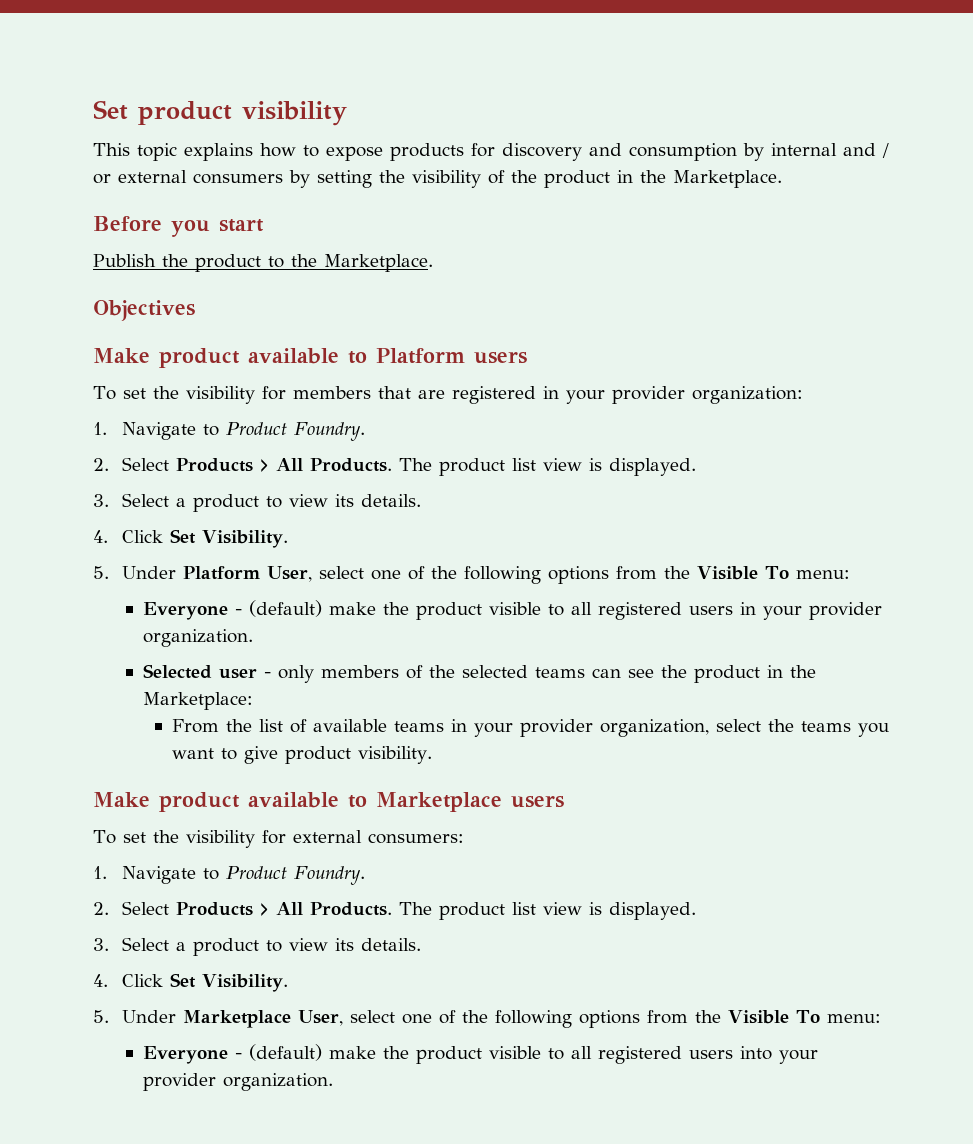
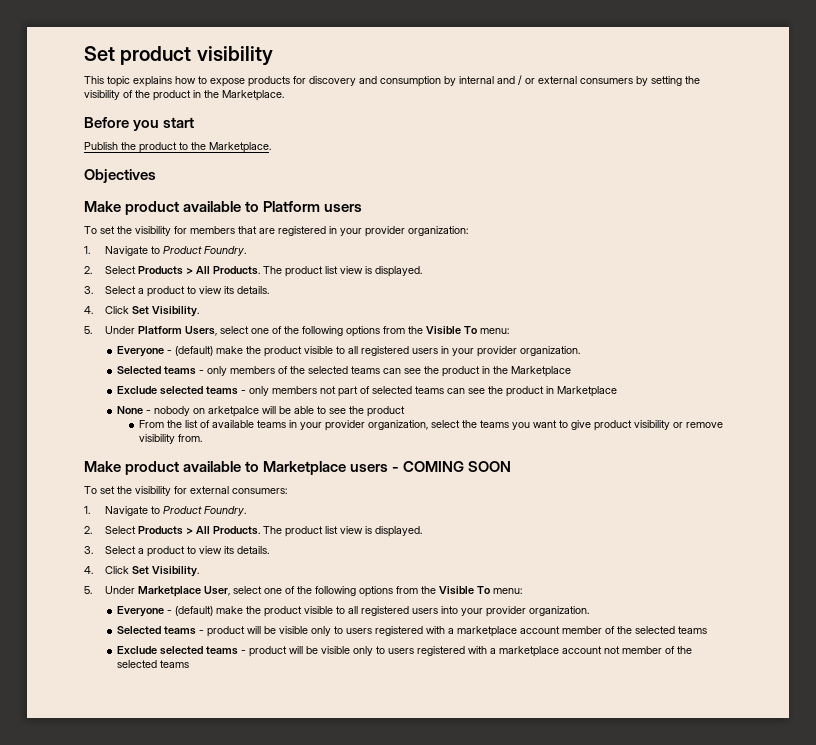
[267,566,313,582] User, -> [185,326,218,336] Users,
[219,668,258,679] user -> [164,366,197,375] teams
[143,692,254,710] Marketplace: -> [511,366,572,377] [117,386,618,397] [117,406,406,417] Marketplace // Exclude selected teams - only members not part of selected teams can see the product in Marketplace // None - nobody on arketpalce will be able to see the product
[358,746,433,764] visibility. -> [633,420,723,430] [138,434,202,444] visibility or remove visibility from.
(564, 801) none -> [392,461,512,472] - COMING SOON
(334, 1082) none -> [117,626,708,637] [117,646,693,657] [117,660,190,668] // Selected teams - product will be visible only to users registered with a marketplace account member of the selected teams // Exclude selected teams - product will be visible only to users registered with a marketplace account not member of the selected teams

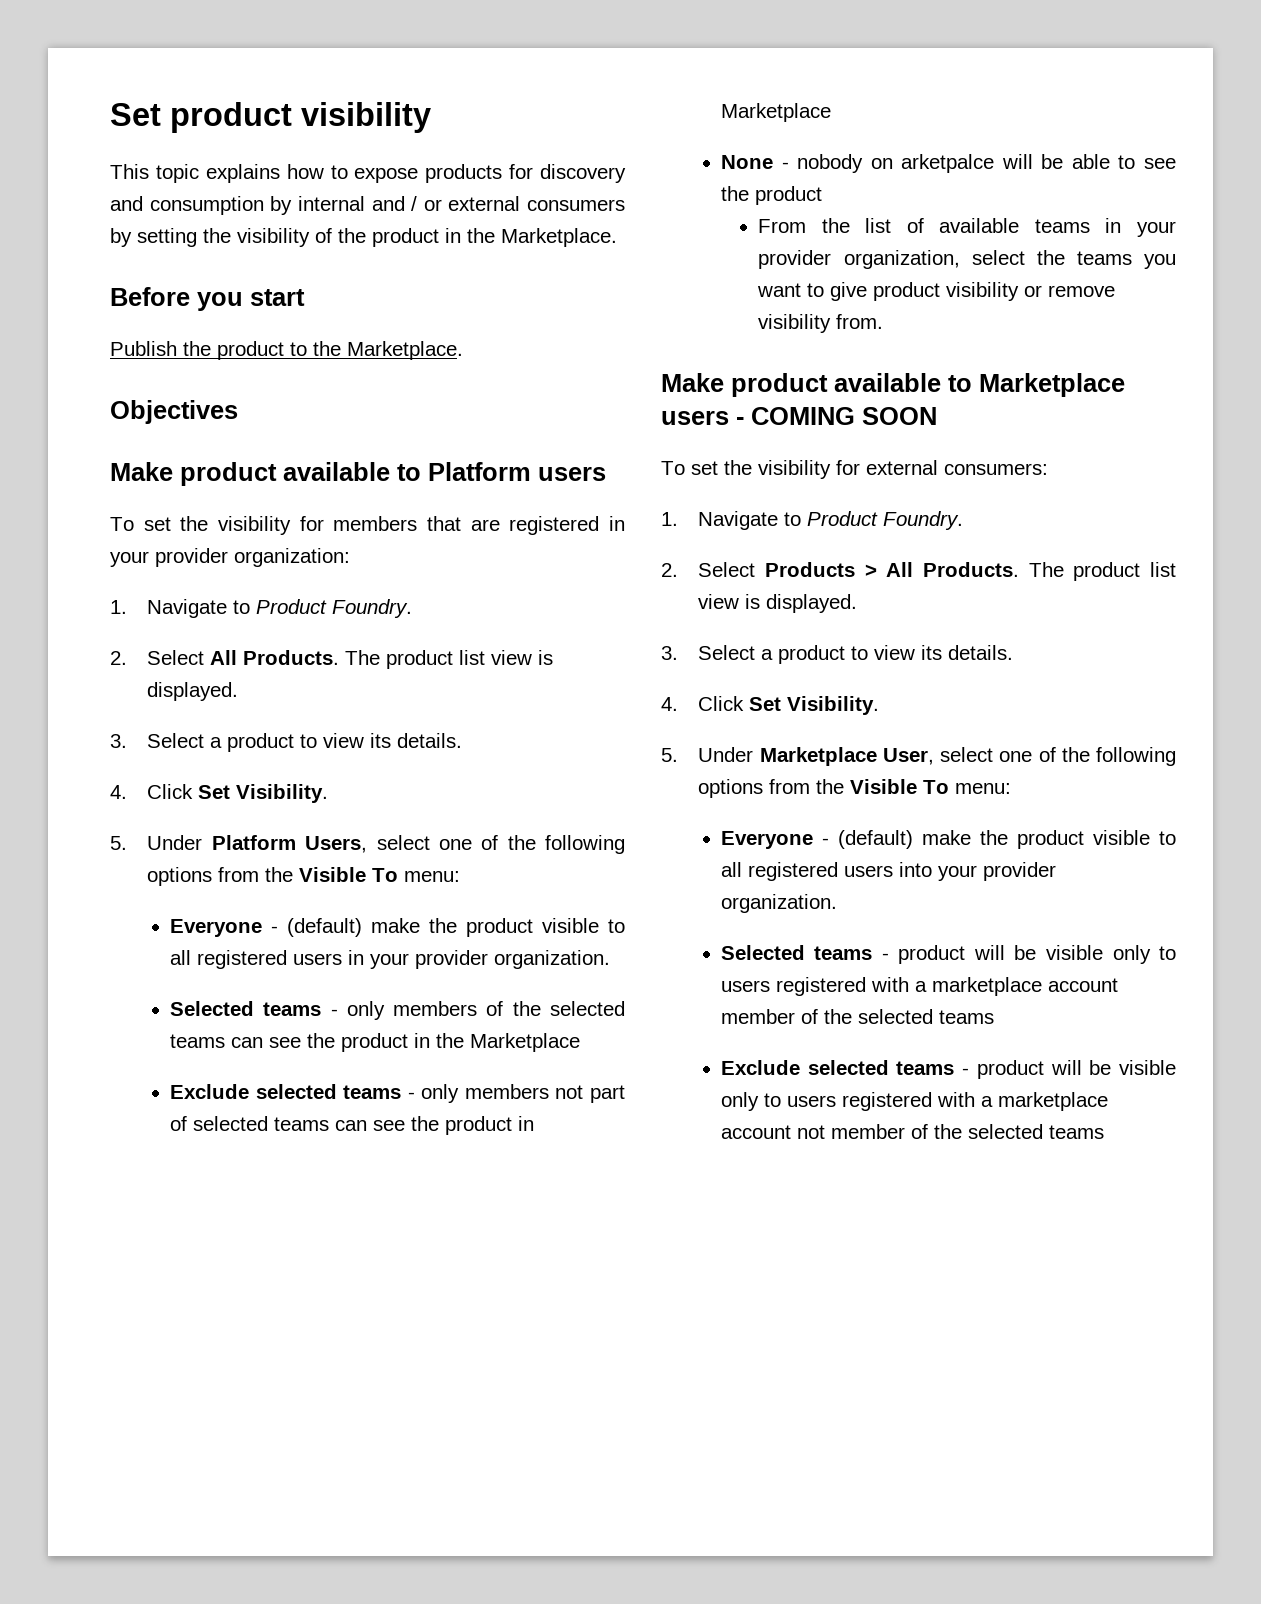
[138,266,194,275] Products > -> (205, 657) none

